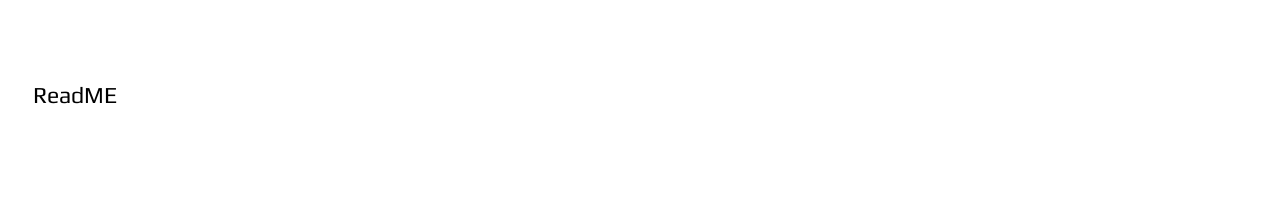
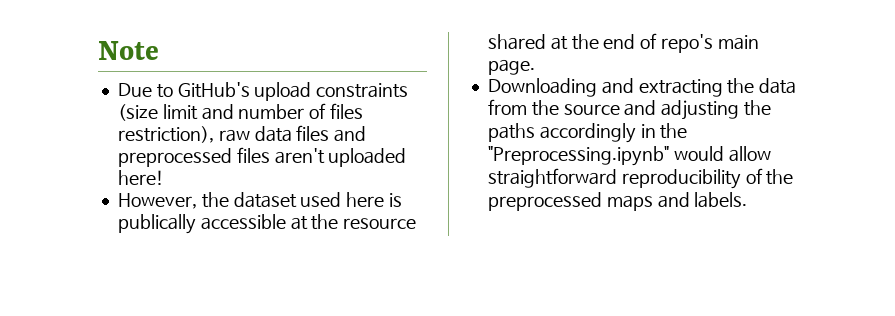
[33,86,117,104] ReadME -> [98,41,159,60] [117,82,409,101] [117,103,364,121] [117,125,367,143] [117,147,407,167] [117,170,164,185] [117,192,403,209] [117,214,417,234] [487,33,759,53] [487,59,535,75] [487,78,797,97] [487,99,772,120] [487,123,688,143] [487,146,771,166] [487,168,794,189] [487,192,748,211] Note // Due to GitHub's upload constraints (size limit and number of files restriction), raw data files and preprocessed files aren't uploaded here! // However, the dataset used here is publically accessible at the resource shared at the end of repo's main page. // Downloading and extracting the data from the source and adjusting the paths accordingly in the "Preprocessing.ipynb" would allow straightforward reproducibility of the preprocessed maps and labels.

